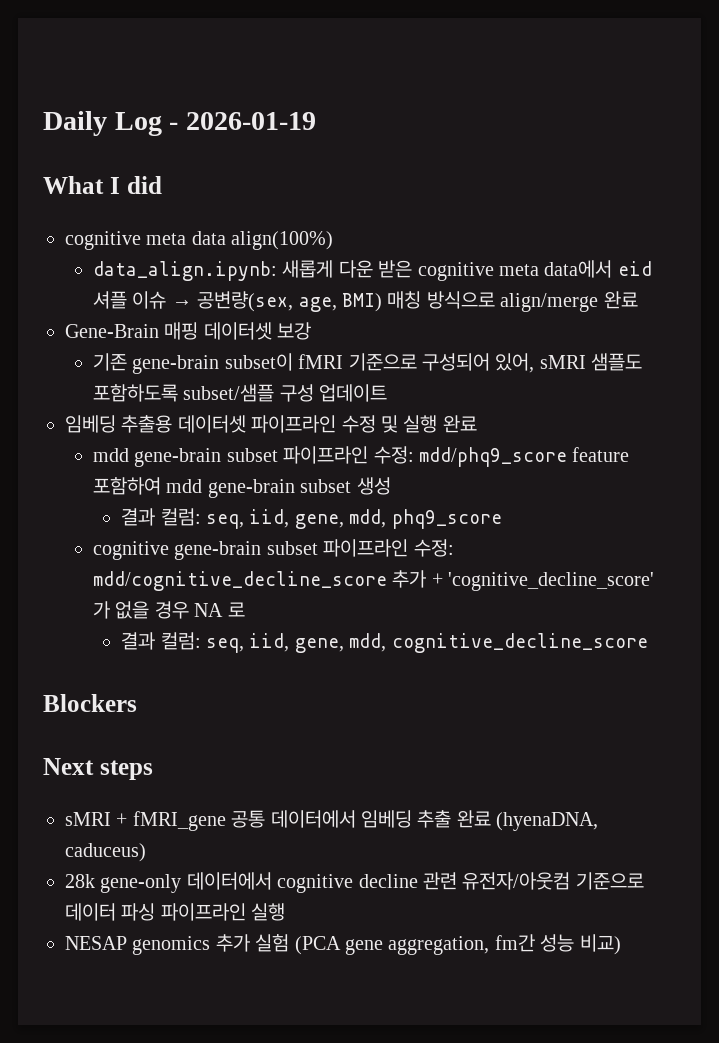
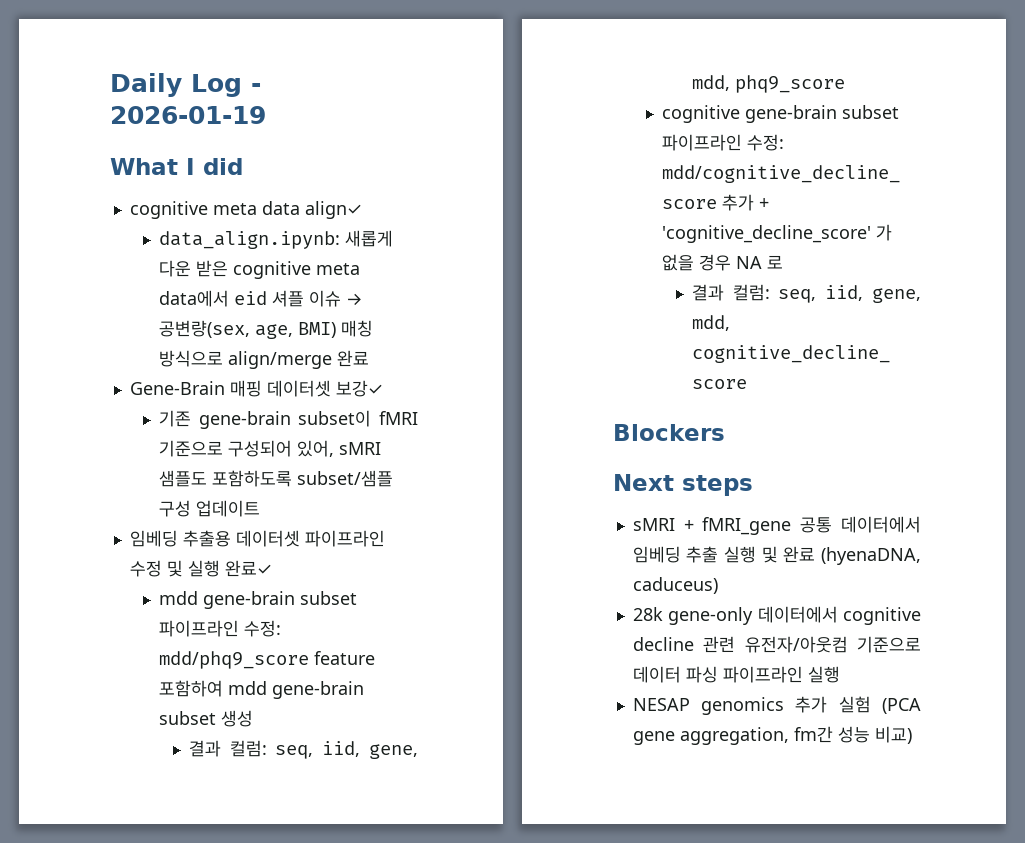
[231,231,334,250] align(100%) -> [304,201,362,219] align✓
[277,322,312,340] 보강 -> [335,380,383,397] 보강✓
[442,415,477,433] 완료 -> [224,560,272,577] 완료✓
(452, 819) none -> [724,546,778,563] 실행 및

